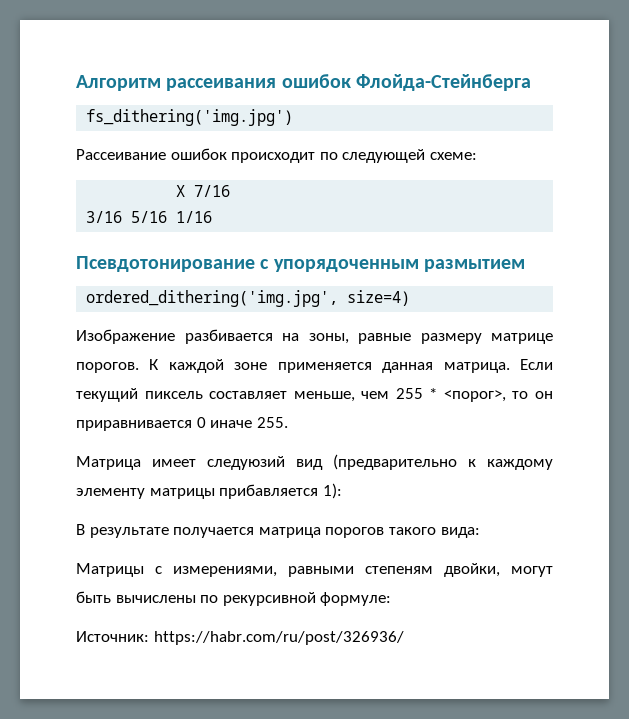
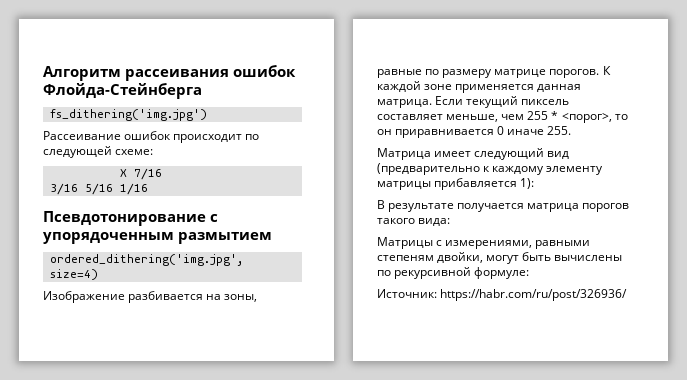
(411, 338) none -> [425,69,440,75] по
[207,456,285,470] следуюзий -> [474,148,545,160] следующий

